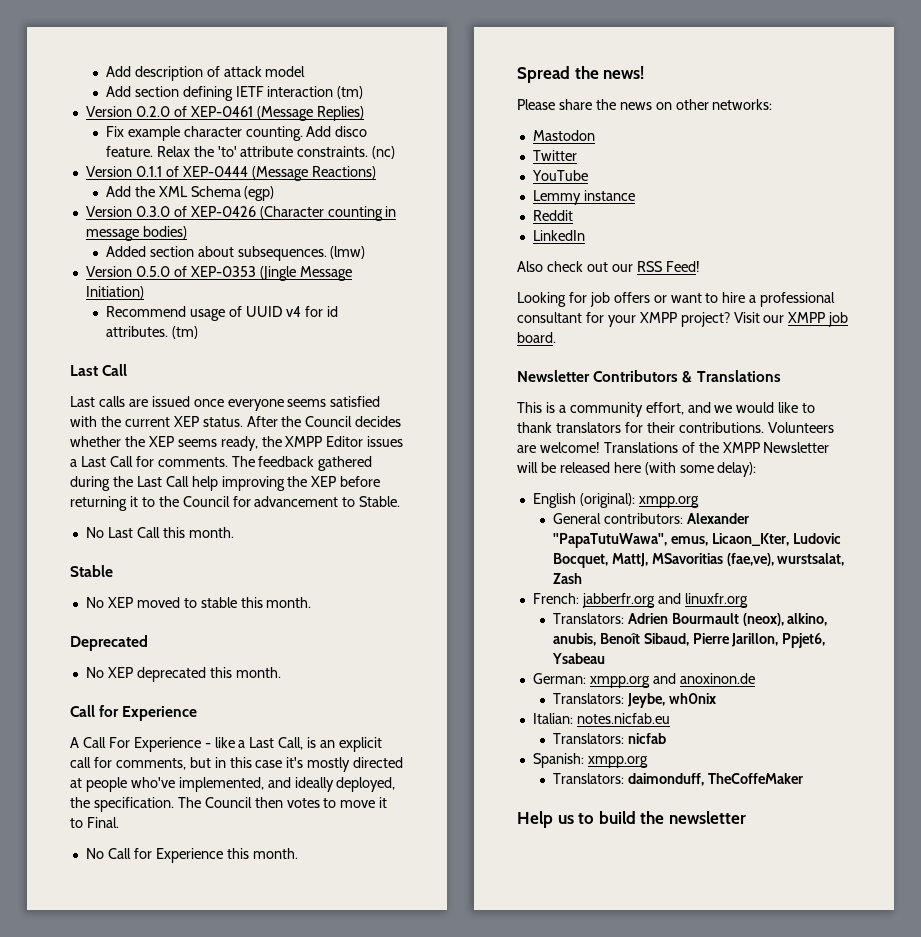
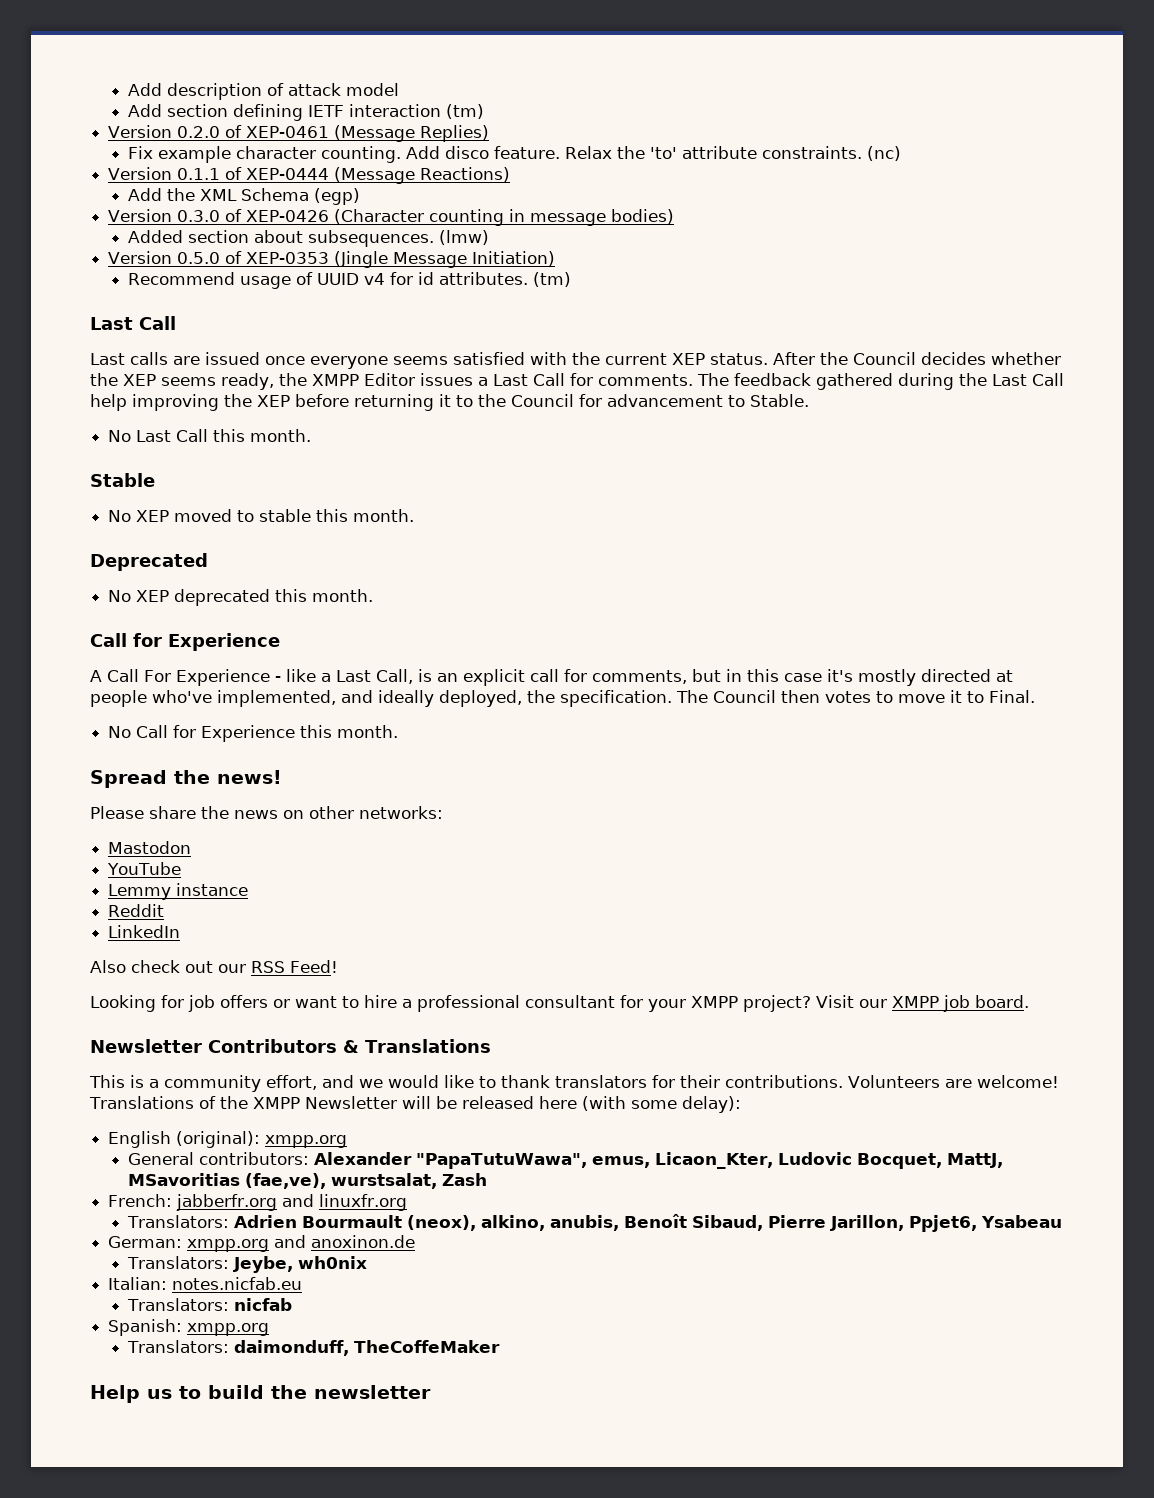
[532,150,577,161] // Twitter -> (192, 847) none

